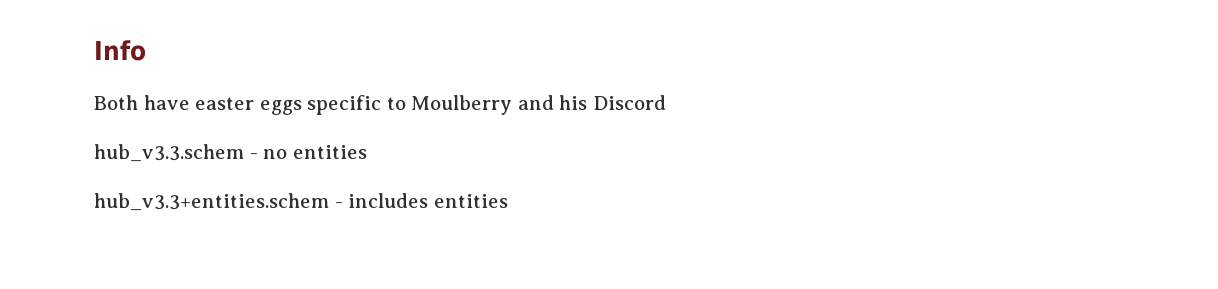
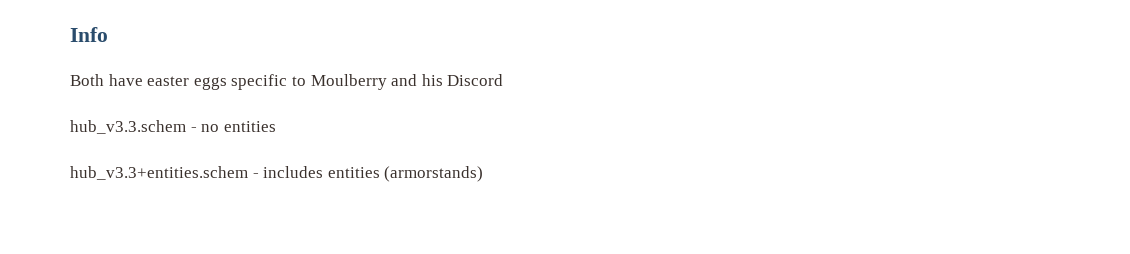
(508, 201) none -> [384,166,484,182] (armorstands)

